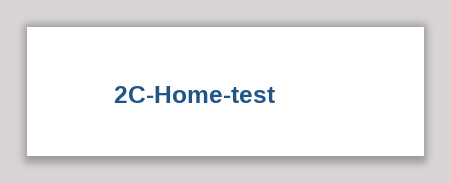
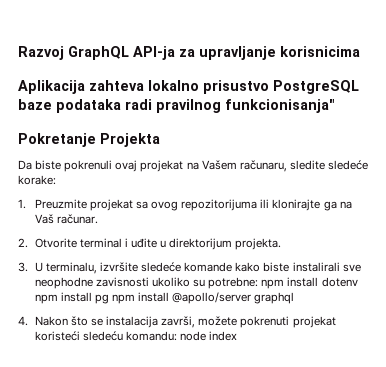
[114,86,275,103] 2C-Home-test -> [18,46,360,60] [18,80,359,94] [18,99,334,113] [18,133,160,147] [18,160,368,172] [18,175,56,185] [18,199,352,211] [34,214,98,224] [18,238,282,250] [18,262,361,274] [34,277,358,289] [34,292,295,304] [18,316,336,328] [34,331,238,341] Razvoj GraphQL API-ja za upravljanje korisnicima // Aplikacija zahteva lokalno prisustvo PostgreSQL baze podataka radi pravilnog funkcionisanja" // Pokretanje Projekta // Da biste pokrenuli ovaj projekat na Vašem računaru, sledite sledeće korake: // 1. Preuzmite projekat sa ovog repozitorijuma ili klonirajte ga na Vaš računar. // 2. Otvorite terminal i uđite u direktorijum projekta. // 3. U terminalu, izvršite sledeće komande kako biste instalirali sve neophodne zavisnosti ukoliko su potrebne: npm install dotenv npm install pg npm install @apollo/server graphql // 4. Nakon što se instalacija završi, možete pokrenuti projekat koristeći sledeću komandu: node index

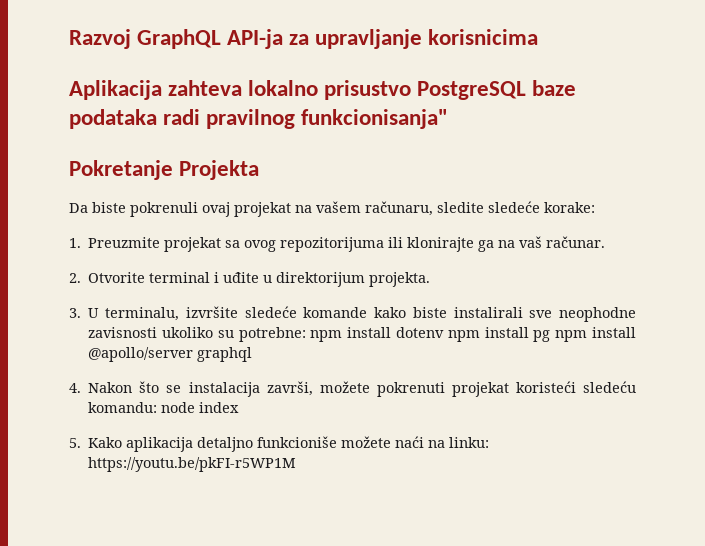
[201,160,237,170] Vašem -> [316,201,361,213] vašem
[34,214,54,224] Vaš -> [519,236,543,248] vaš
(238, 336) none -> [69,436,490,452] [88,457,297,472] // 5. Kako aplikacija detaljno funkcionišе možete naći na linku: https://youtu.be/pkFI-r5WP1M

